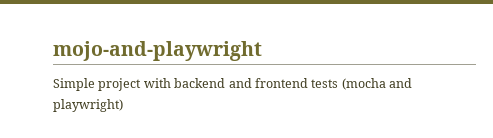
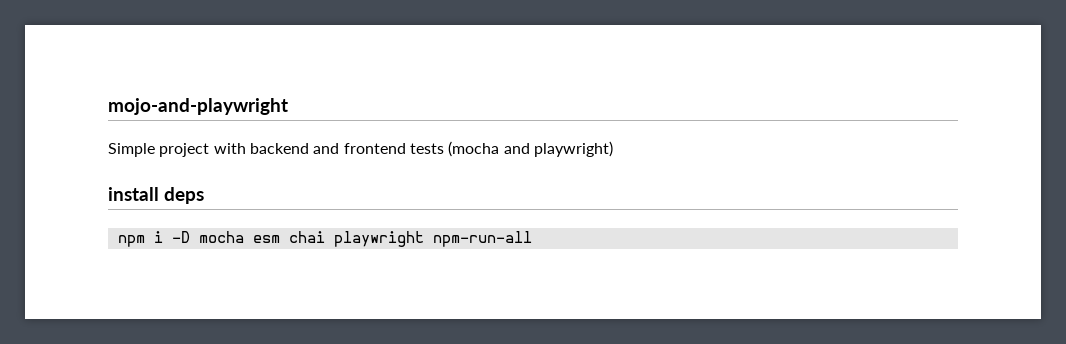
(123, 105) none -> [108,187,204,204] [117,231,532,247] // install deps // npm i -D mocha esm chai playwright npm-run-all

